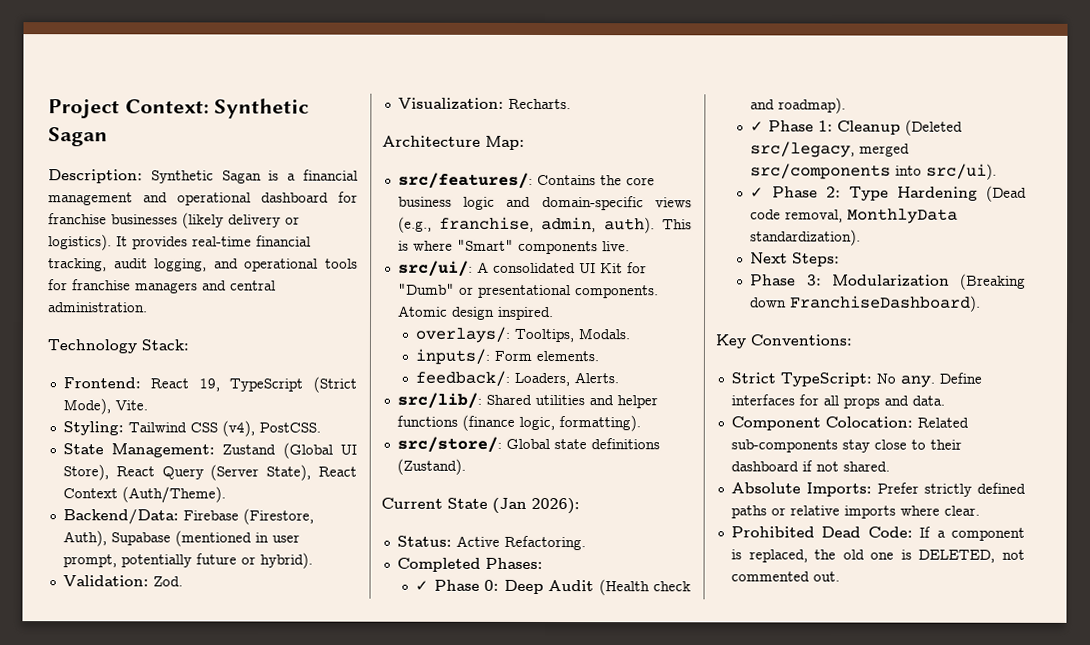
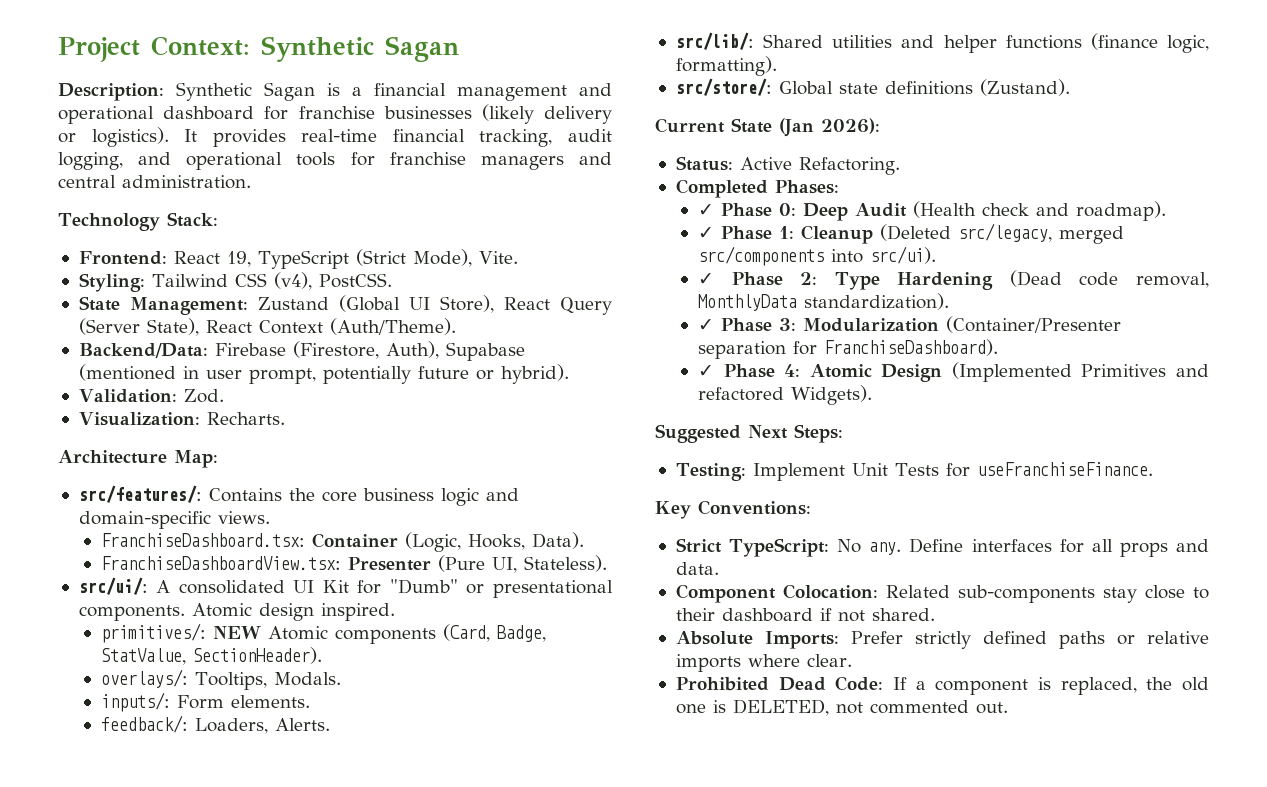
[655,197,692,208] [397,216,692,234] [397,239,630,255] views (e.g., franchise, admin, auth). This is where "Smart" components live. -> [217,511,270,524] [101,532,585,552] [101,555,608,573] views. // FranchiseDashboard.tsx: Container (Logic, Hooks, Data). // FranchiseDashboardView.tsx: Presenter (Pure UI, Stateless).
(554, 313) none -> [101,623,547,644] [101,647,323,665] // primitives/: NEW Atomic components (Card, Badge, StatValue, SectionHeader).
[750,252,841,267] [750,273,1026,290] [750,295,982,312] Next Steps: // Phase 3: Modularization (Breaking down FranchiseDashboard). -> [698,316,1122,333] [698,339,999,359] [698,362,1209,382] [698,385,873,405] [655,424,843,443] [675,462,1153,481] ✓ Phase 3: Modularization (Container/Presenter separation for FranchiseDashboard). // ✓ Phase 4: Atomic Design (Implemented Primitives and refactored Widgets). // Suggested Next Steps: // Testing: Implement Unit Tests for useFranchiseFinance.

